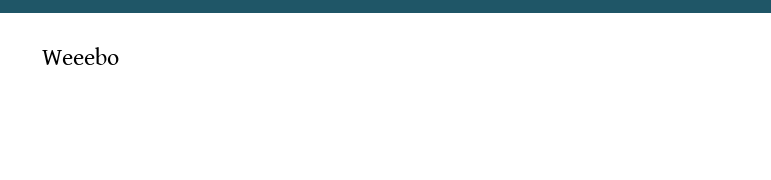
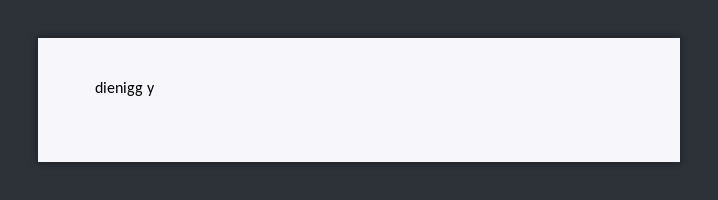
[42,47,119,65] Weeebo -> [95,82,156,96] dienigg y

